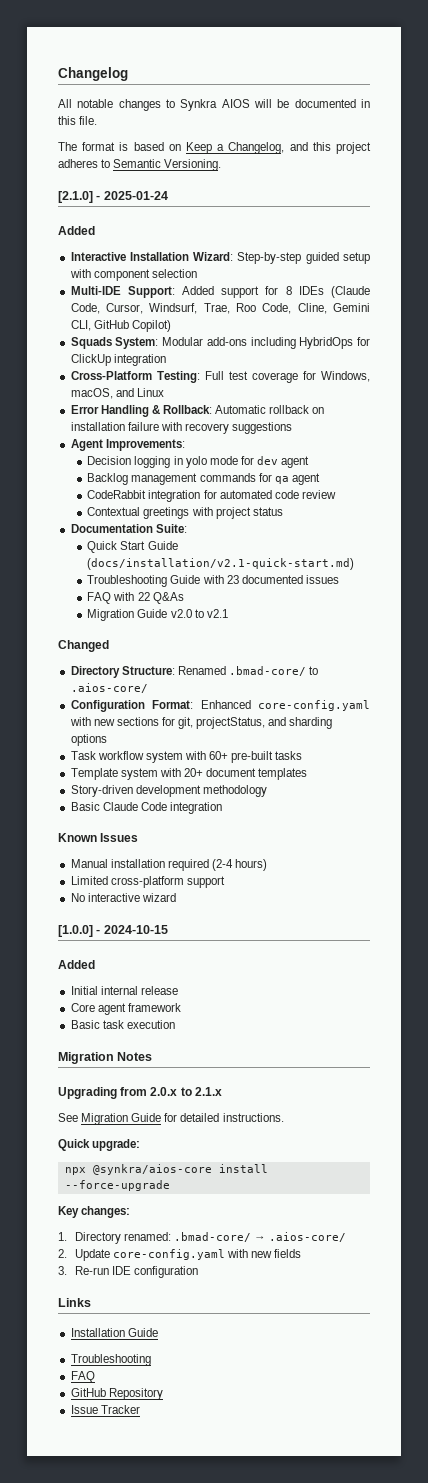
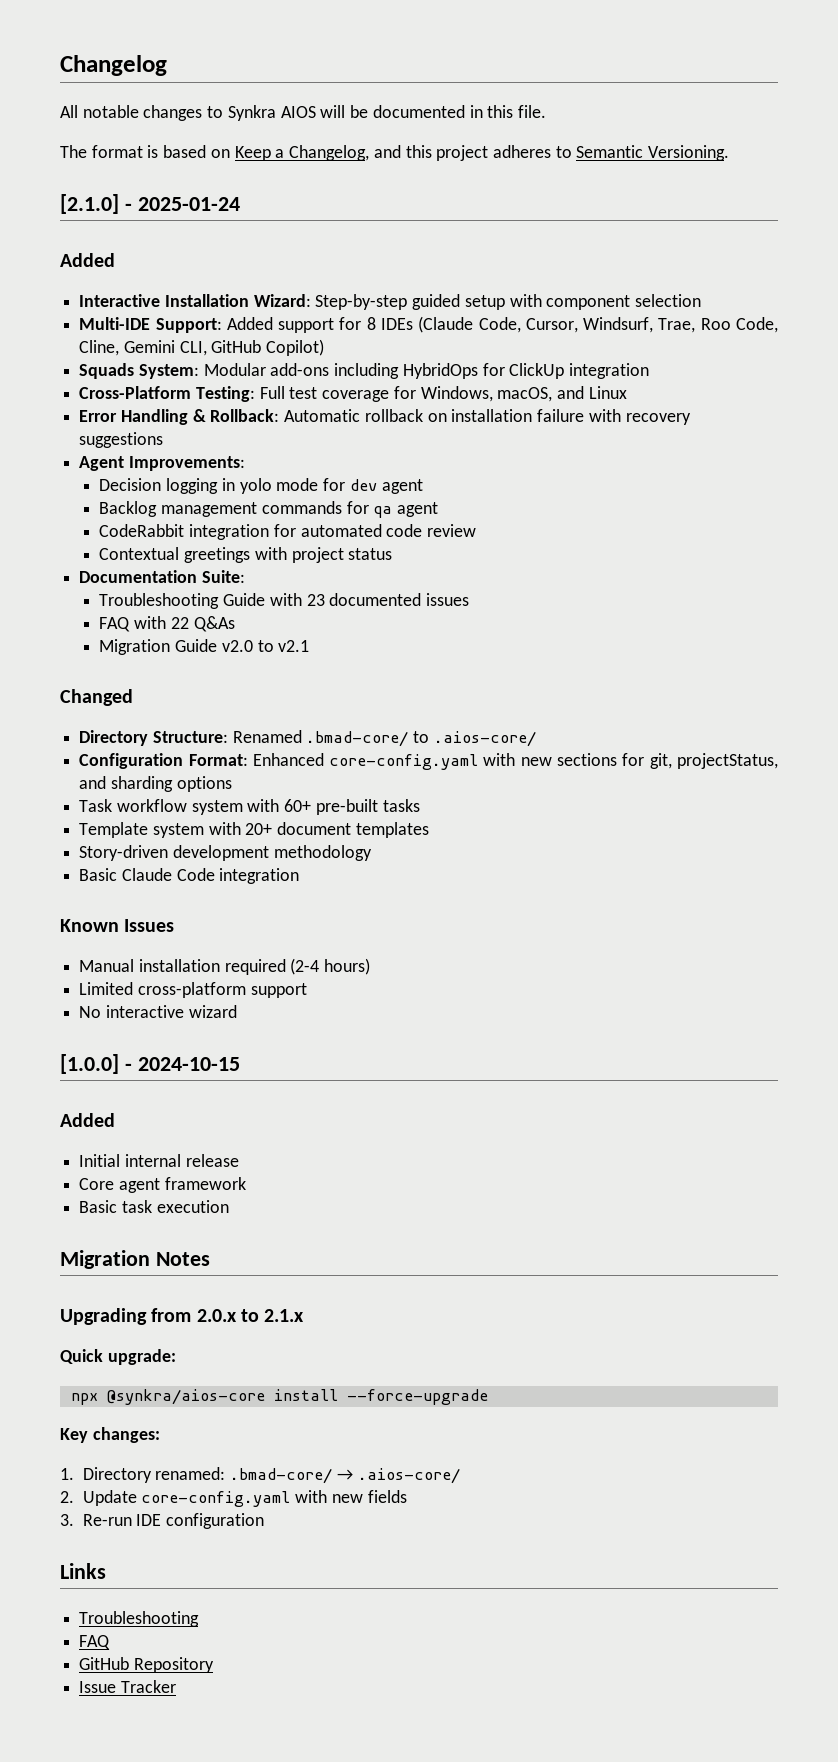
[87,541,178,553] [87,558,355,570] // Quick Start Guide (docs/installation/v2.1-quick-start.md) -> (245, 576) none
[58,1113,284,1125] // See Migration Guide for detailed instructions. -> (305, 1315) none
[70,1328,158,1337] // Installation Guide -> (106, 1571) none

